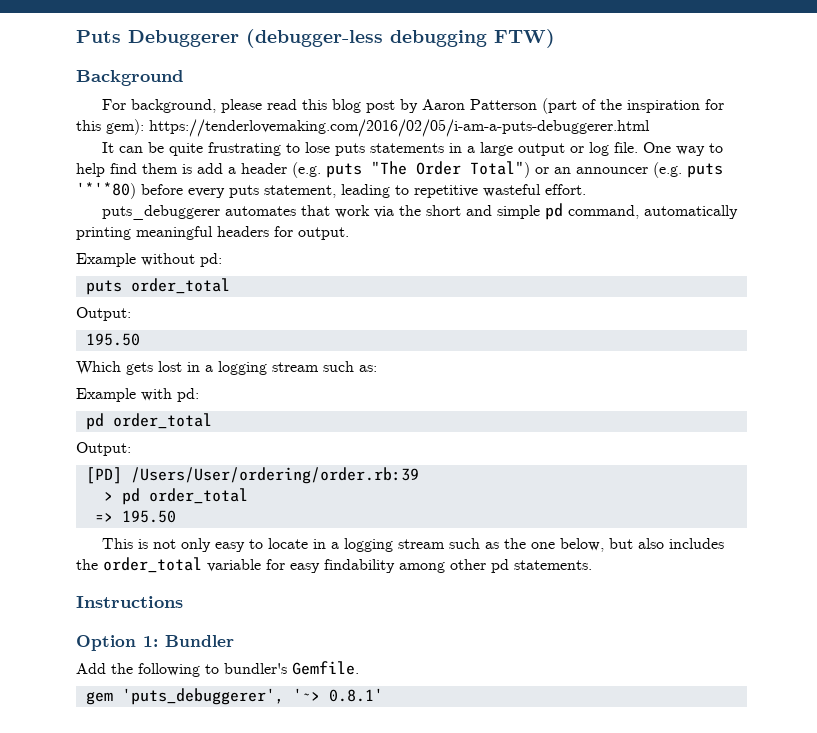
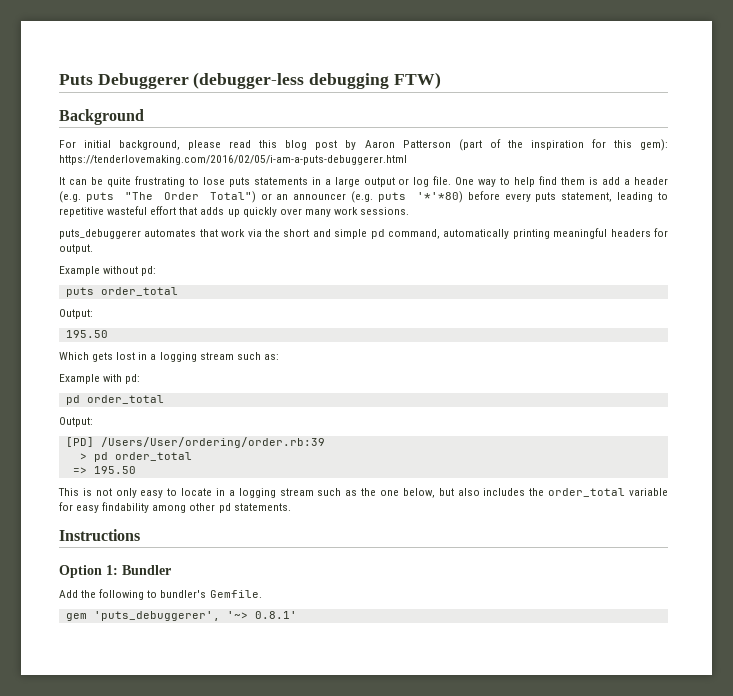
(126, 104) none -> [84,140,112,148] initial
[545,184,586,195] effort. -> [150,206,410,217] effort that adds up quickly over many work sessions.

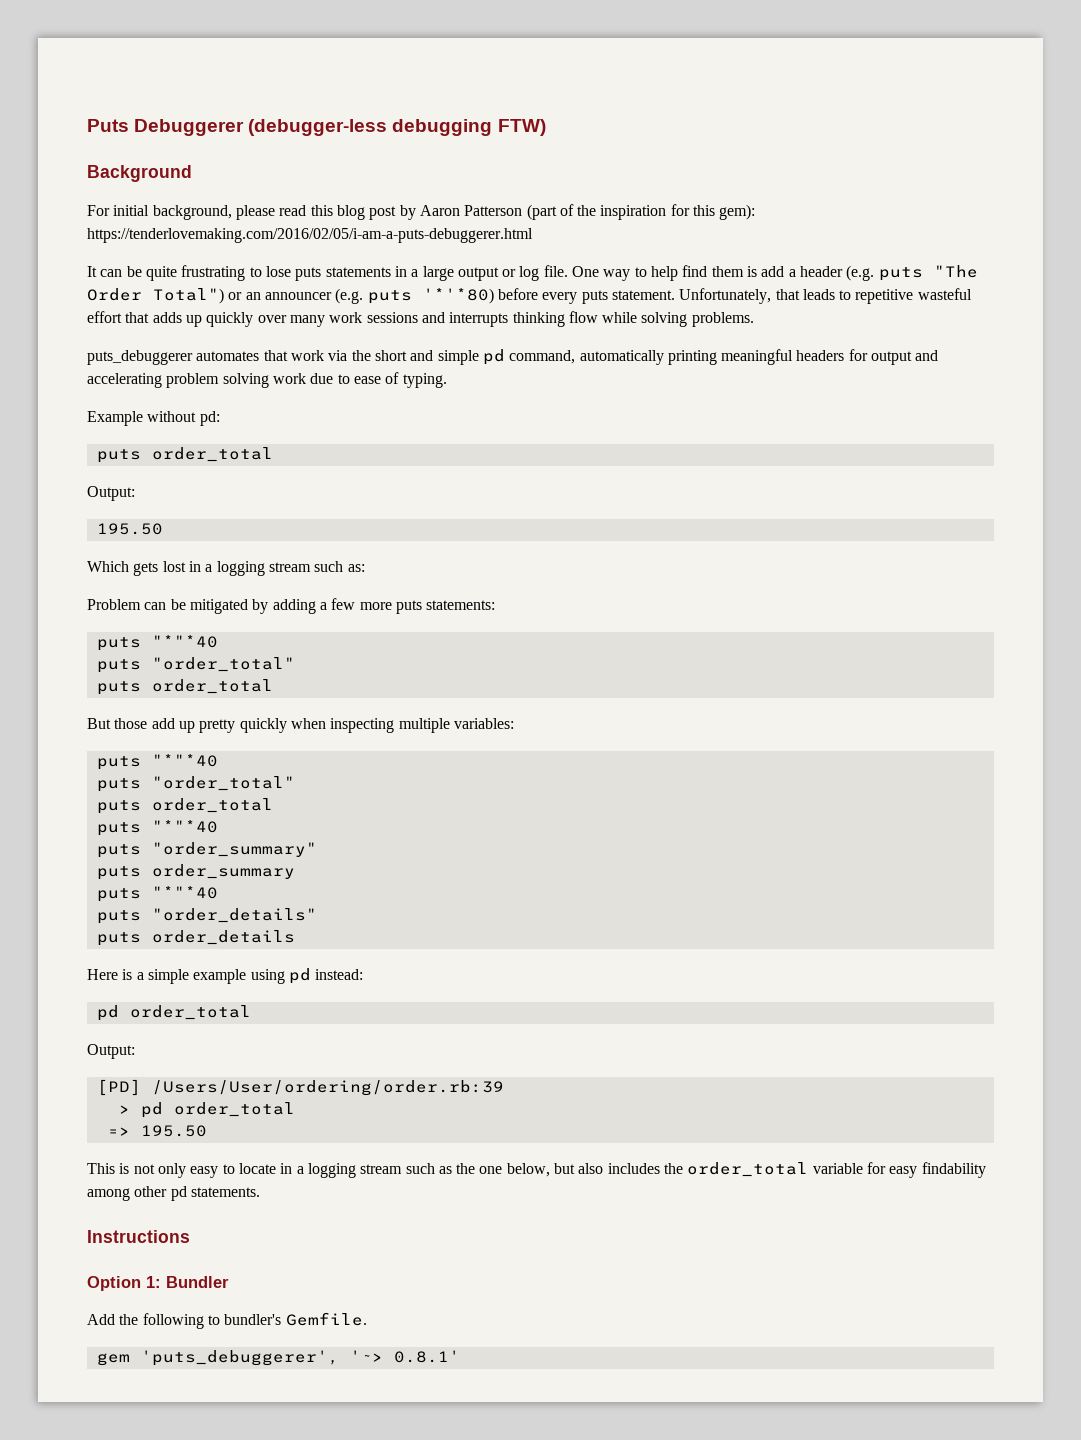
[561,192,654,202] statement, leading -> [611,288,835,304] statement. Unfortunately, that leads
[360,207,410,215] sessions. -> [366,311,754,327] sessions and interrupts thinking flow while solving problems.
[59,244,93,254] output. -> [871,350,939,365] [87,372,447,388] output and accelerating problem solving work due to ease of typing.
[59,374,141,384] Example with pd: -> [87,598,496,614] [96,635,218,651] [96,657,295,673] [96,679,273,695] [87,718,514,733] [96,754,218,770] [96,776,295,792] [96,798,273,814] [96,820,218,836] [96,842,317,858] [96,864,295,880] [96,886,218,902] [96,908,317,924] [96,930,295,946] [87,968,364,984] Problem can be mitigated by adding a few more puts statements: // puts "*"*40 // puts "order_total" // puts order_total // But those add up pretty quickly when inspecting multiple variables: // puts "*"*40 // puts "order_total" // puts order_total // puts "*"*40 // puts "order_summary" // puts order_summary // puts "*"*40 // puts "order_details" // puts order_details // Here is a simple example using pd instead:

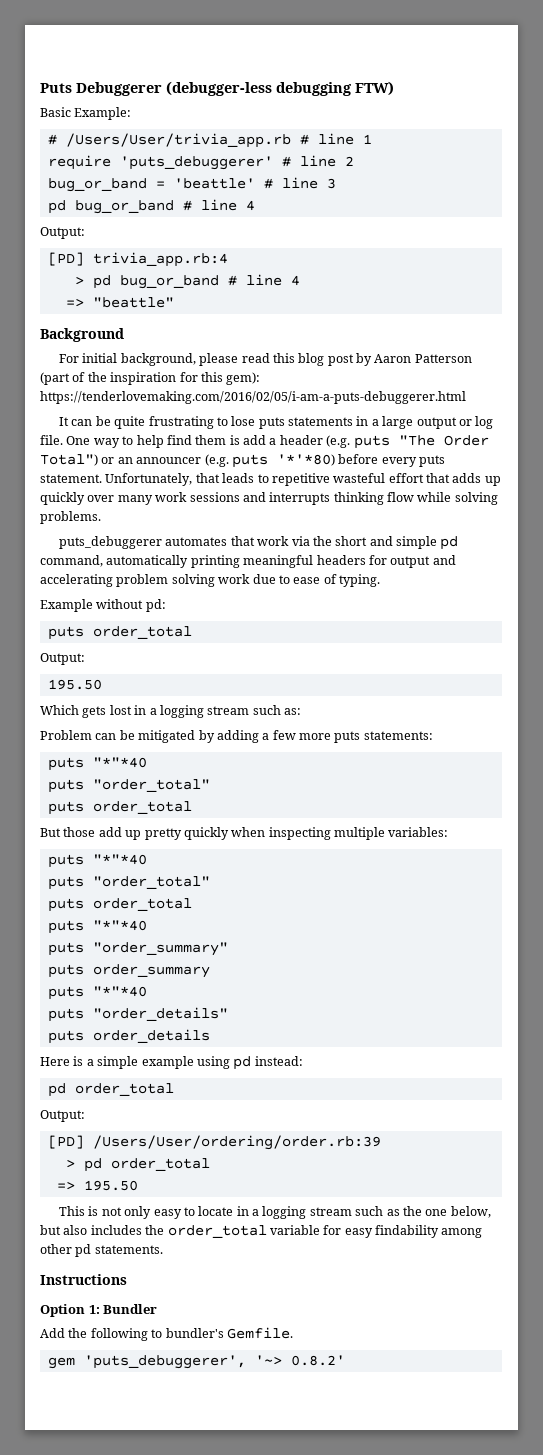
(546, 127) none -> [40,107,132,120] [47,133,372,148] [47,155,354,170] [47,177,336,192] [47,199,255,214] [40,227,85,239] [47,252,228,267] [74,274,300,289] [65,297,174,308] // Basic Example: // # /Users/User/trivia_app.rb # line 1 // require 'puts_debuggerer' # line 2 // bug_or_band = 'beattle' # line 3 // pd bug_or_band # line 4 // Output: // [PD] trivia_app.rb:4 // > pd bug_or_band # line 4 // => "beattle"
[393,1350,460,1363] 0.8.1' -> [290,1355,345,1366] 0.8.2'

